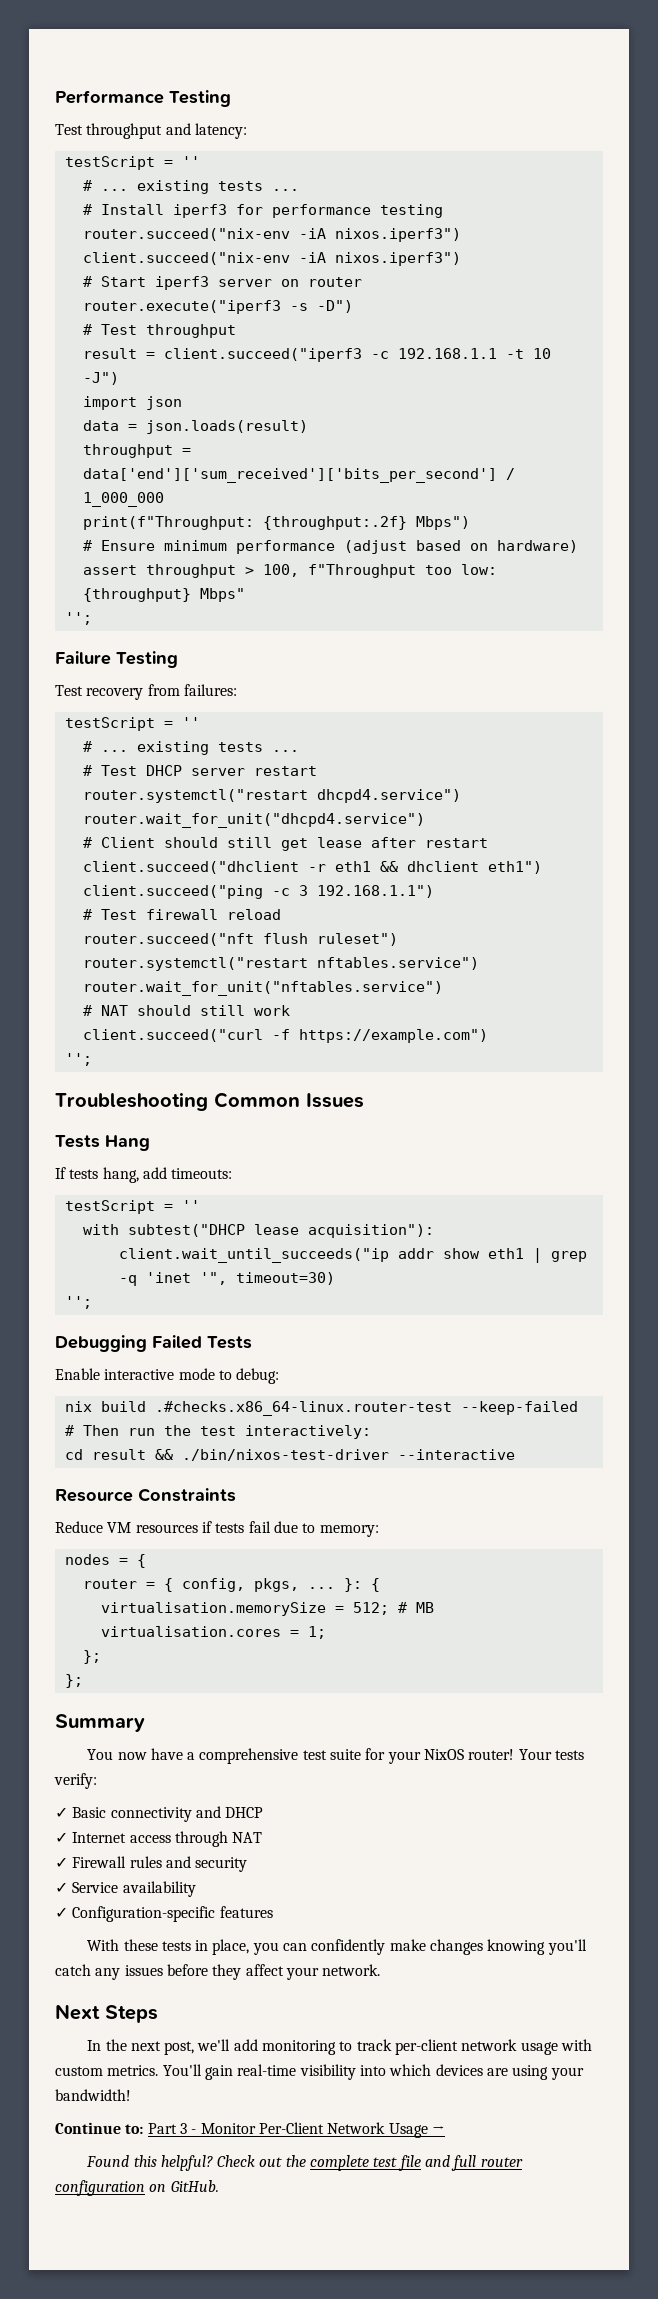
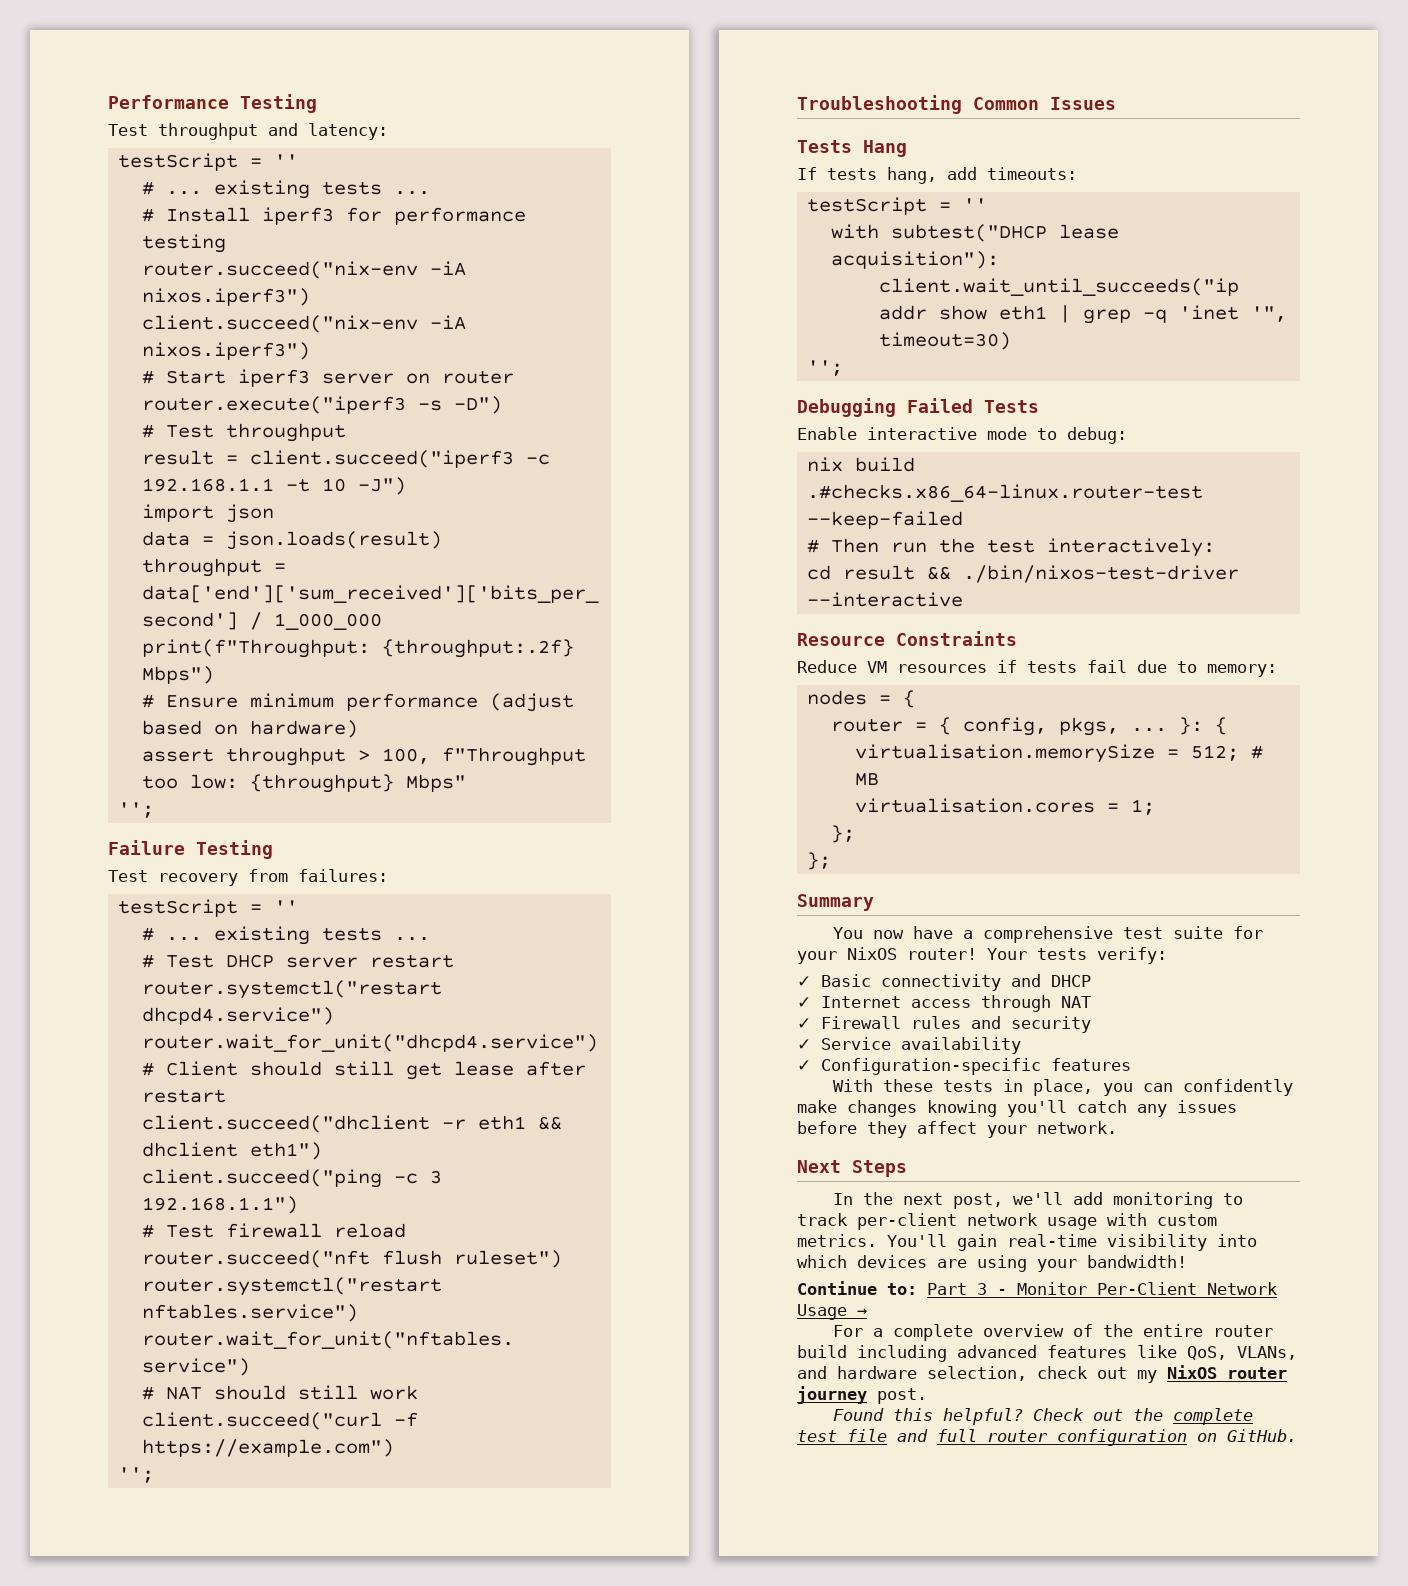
(445, 2130) none -> [832,1324,1273,1341] [797,1345,1297,1362] [797,1365,1287,1383] [797,1386,927,1404] // For a complete overview of the entire router build including advanced features like QoS, VLANs, and hardware selection, check out my NixOS router journey post.

